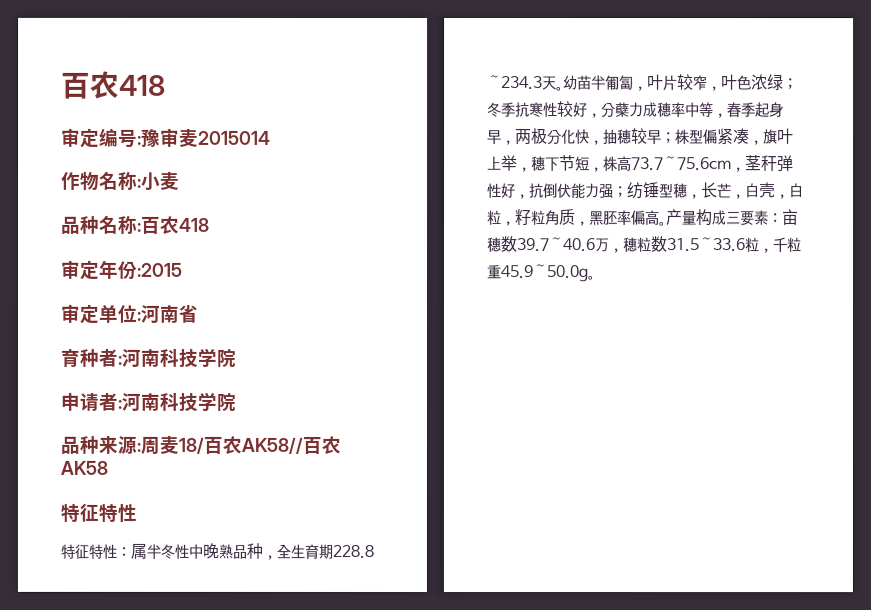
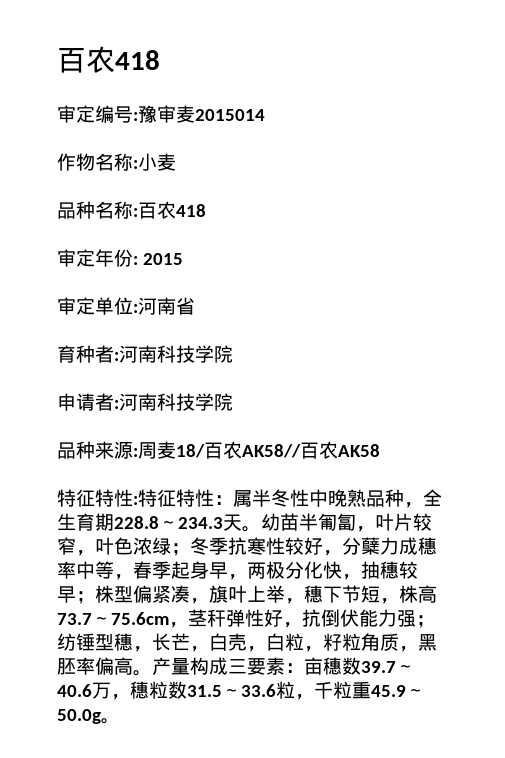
[137,262,183,277] :2015 -> [133,253,183,265] : 2015
(137, 512) // -> [133,496,138,505] :

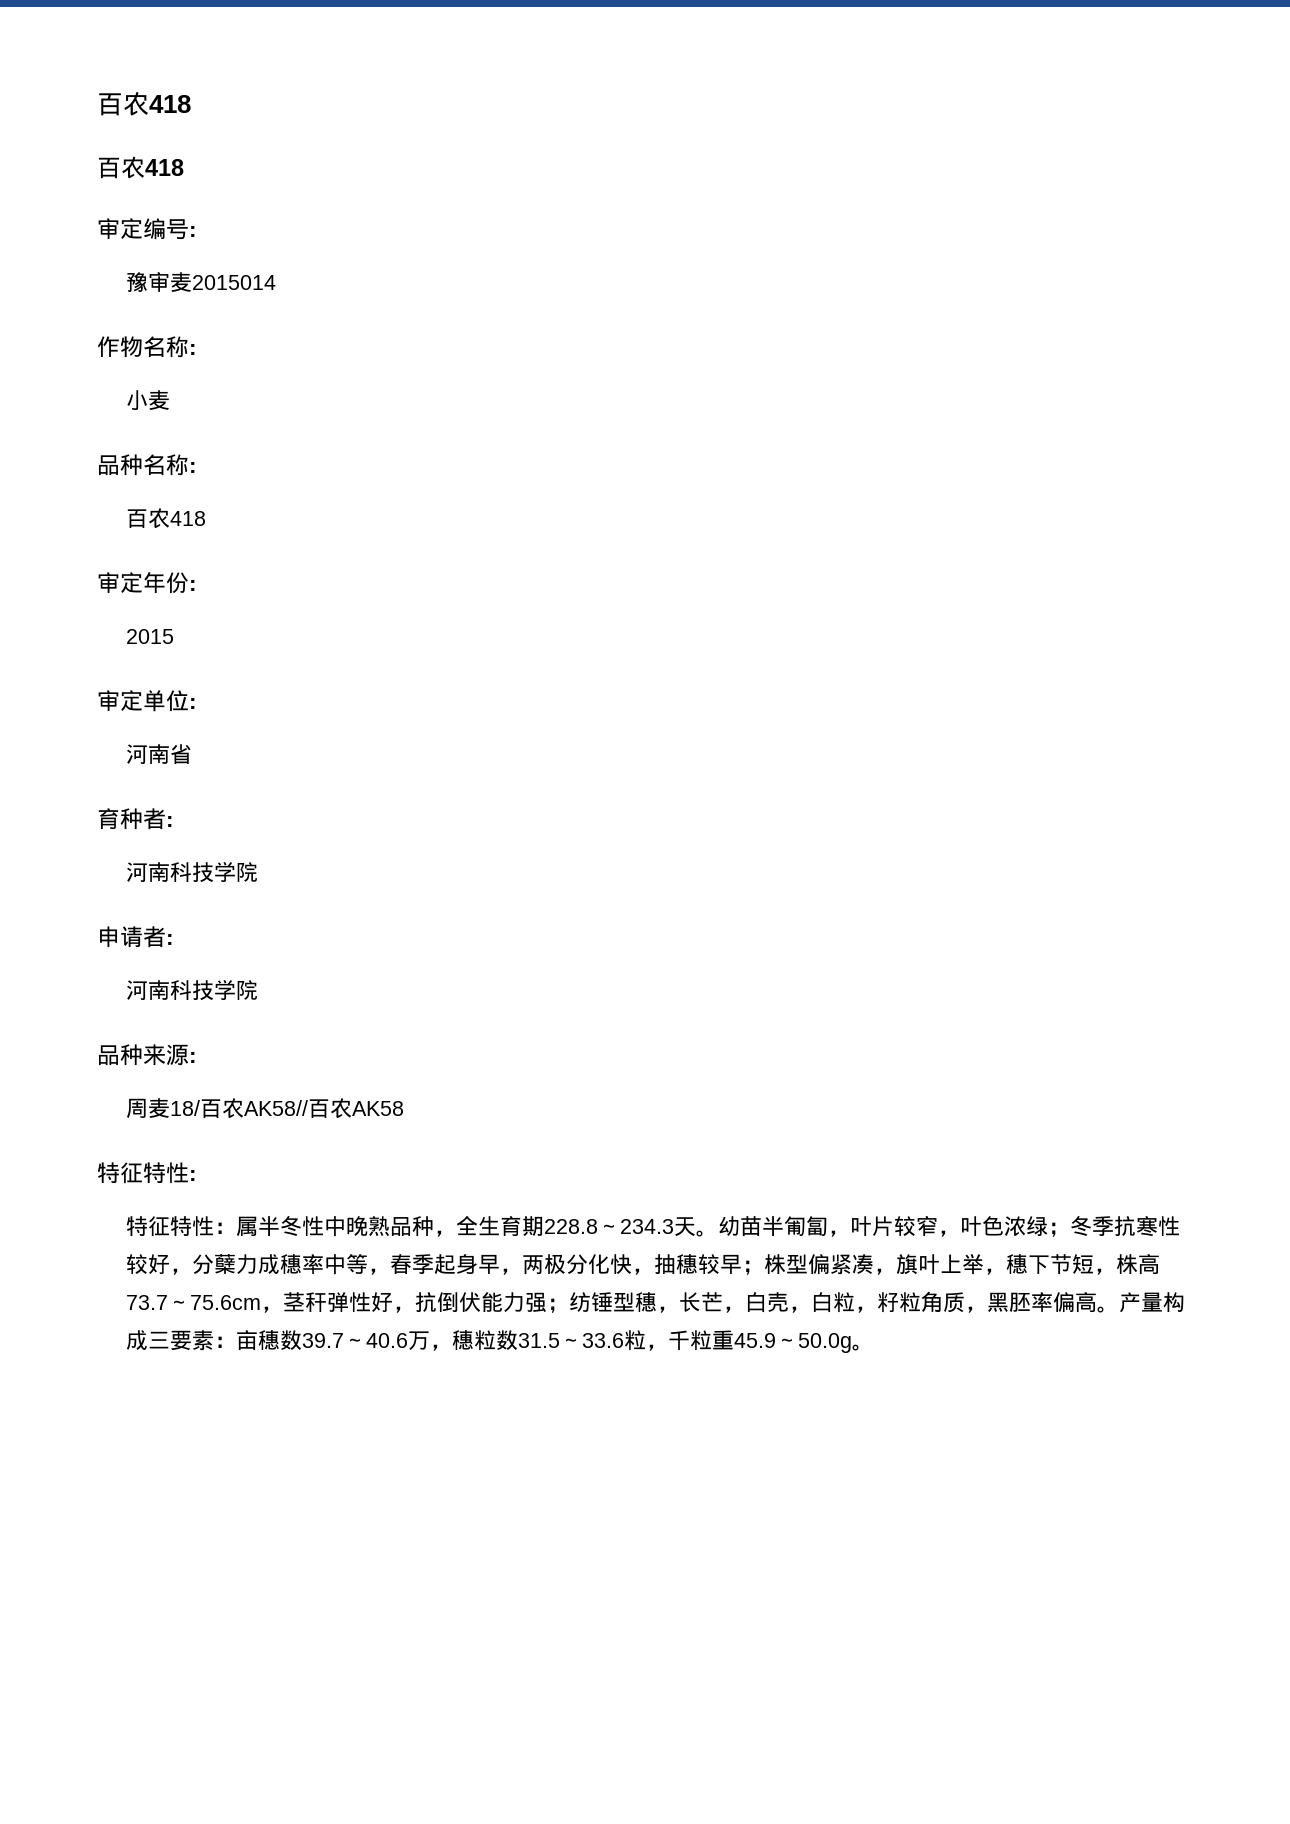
[57,46,160,73] 百农418 -> [97,91,191,116] [97,156,184,179] 百农418 // 百农418
(138, 116) none -> (197, 231) //
(138, 164) none -> (197, 349) //
(138, 212) none -> (197, 467) //
(138, 260) none -> (197, 585) //
(138, 308) none -> (197, 703) //
(119, 356) none -> (174, 821) //
(119, 404) none -> (174, 939) //
(138, 452) none -> (197, 1057) //
(138, 500) none -> (197, 1175) //

